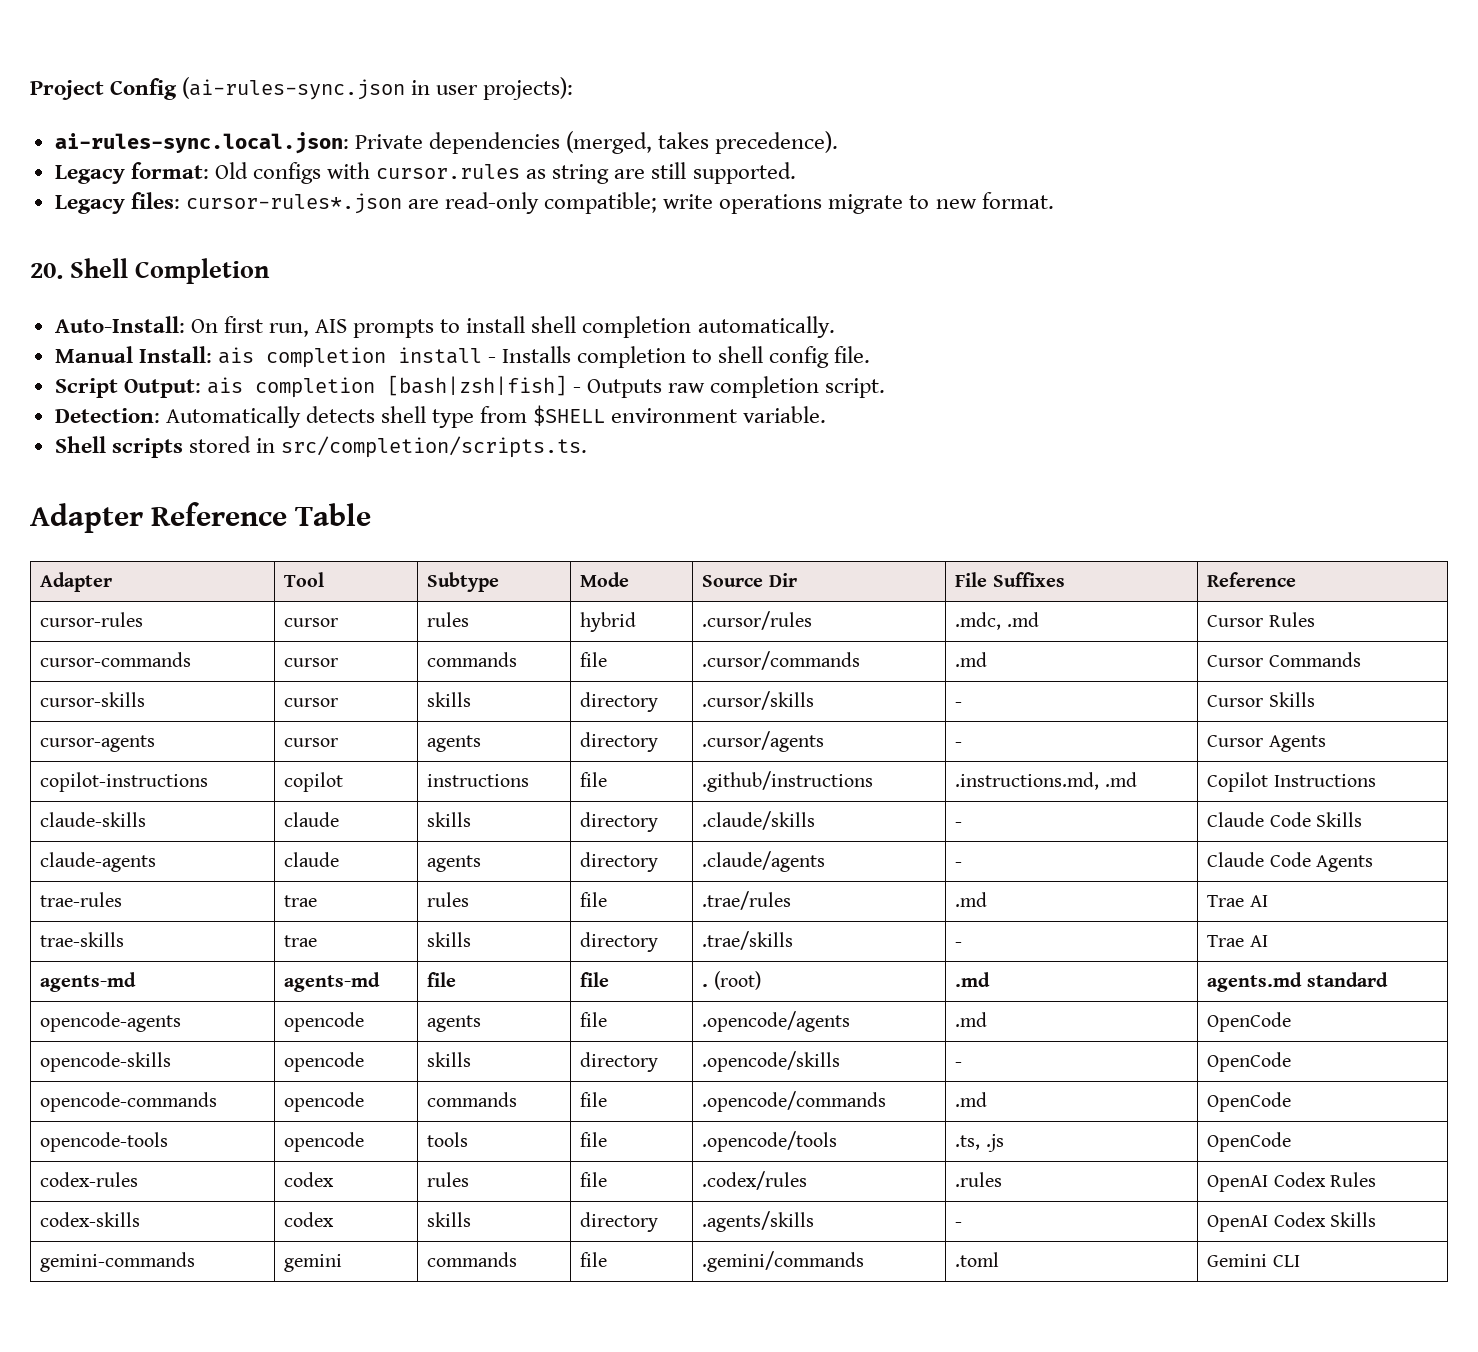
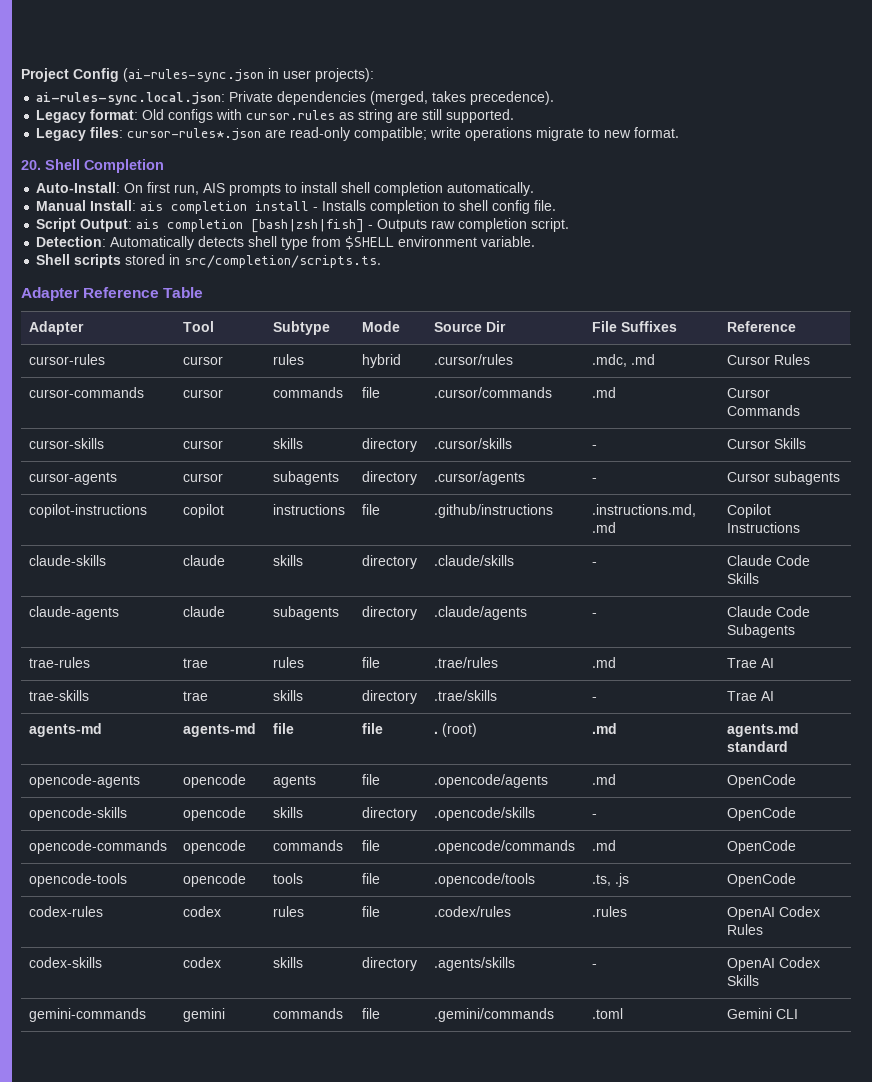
[427,735,482,752] agents -> [272,471,339,485] subagents
[1268,735,1326,752] Agents -> [773,471,840,485] subagents
[427,855,482,872] agents -> [272,606,339,620] subagents
[1316,855,1374,872] Agents -> [726,624,795,638] Subagents

